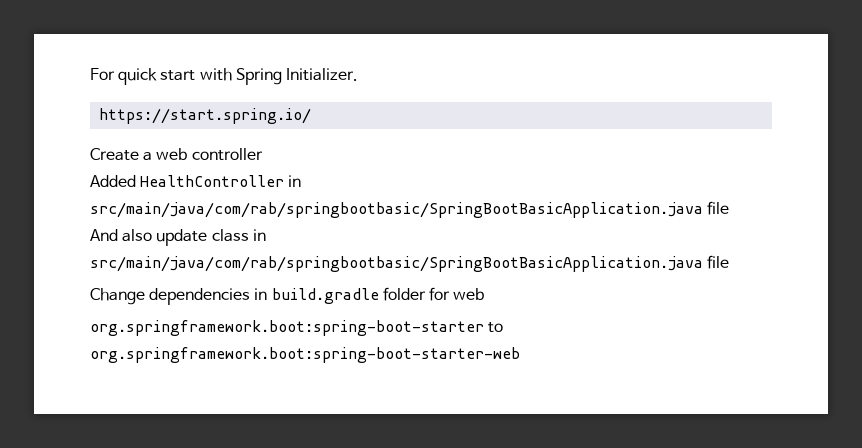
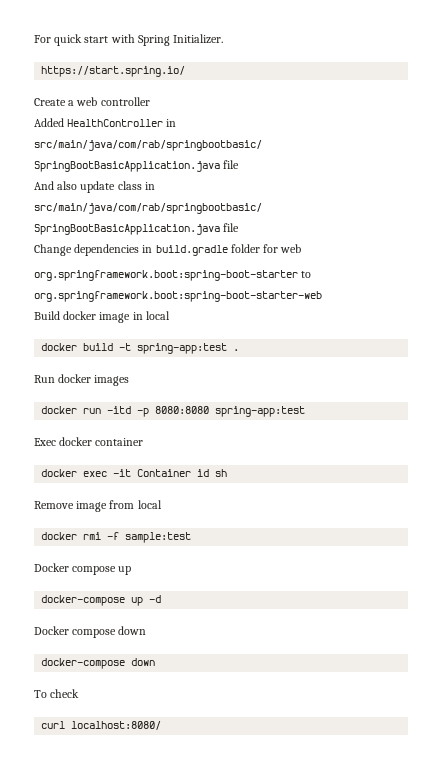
(520, 355) none -> [34,311,170,323] [41,343,240,354] [34,374,130,386] [41,406,306,417] [34,437,144,446] [41,469,228,477] [34,500,162,512] [41,532,192,543] [34,563,132,575] [41,595,162,606] [34,626,147,638] [41,658,156,669] [34,689,80,698] [41,721,162,730] // Build docker image in local // docker build -t spring-app:test . // Run docker images // docker run -itd -p 8080:8080 spring-app:test // Exec docker container // docker exec -it Container id sh // Remove image from local // docker rmi -f sample:test // Docker compose up // docker-compose up -d // Docker compose down // docker-compose down // To check // curl localhost:8080/

